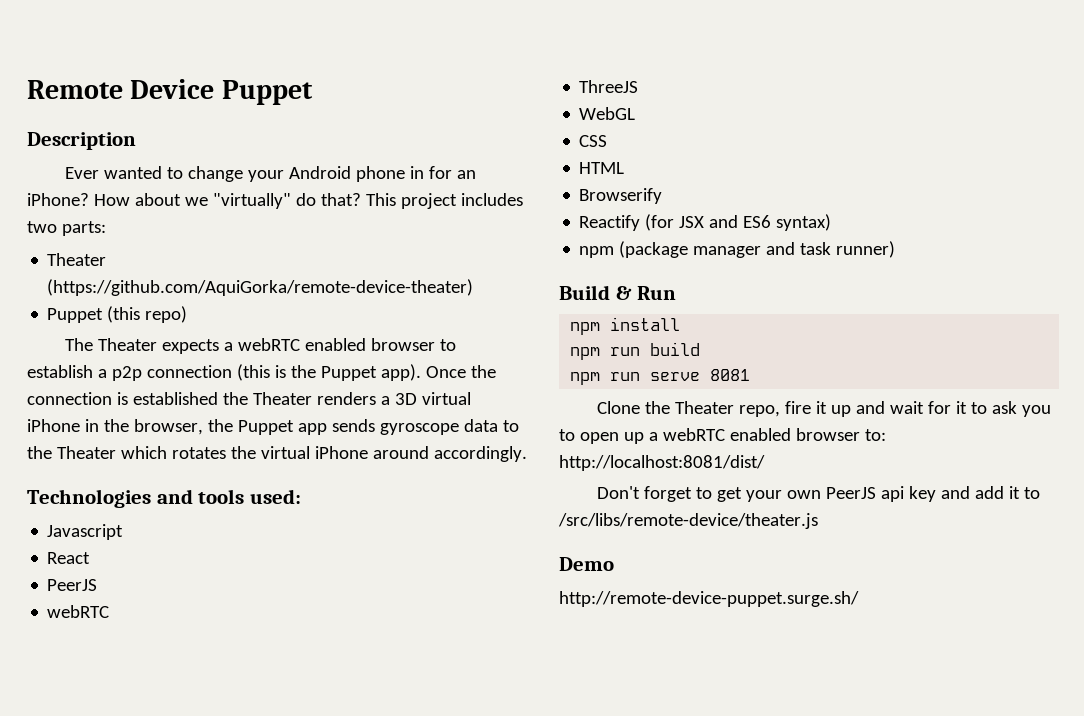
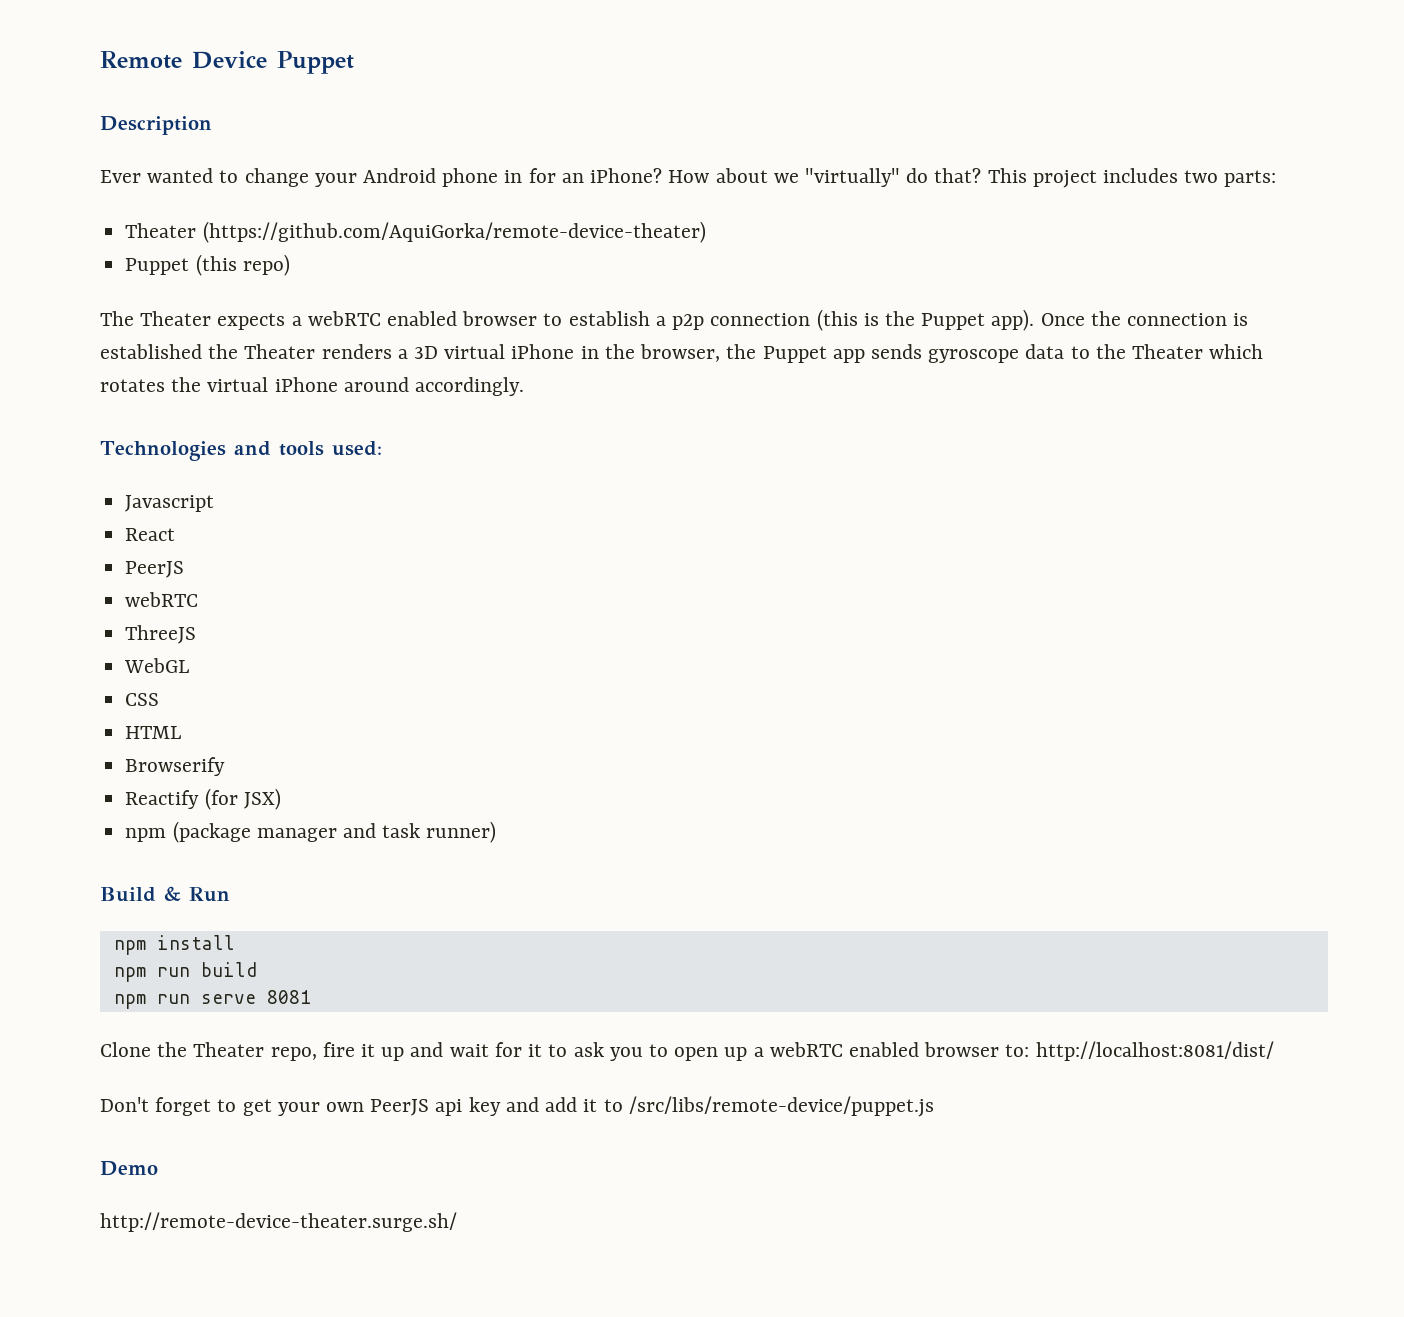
[679,214,832,231] JSX and ES6 syntax) -> [243,788,281,810] JSX)
[558,513,818,529] /src/libs/remote-device/theater.js -> [628,1096,934,1117] /src/libs/remote-device/puppet.js
[559,591,859,607] http://remote-device-puppet.surge.sh/ -> [100,1212,457,1232] http://remote-device-theater.surge.sh/

